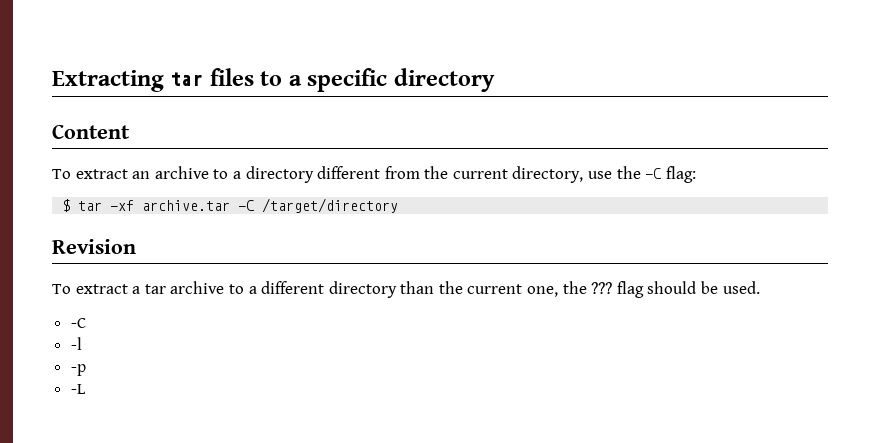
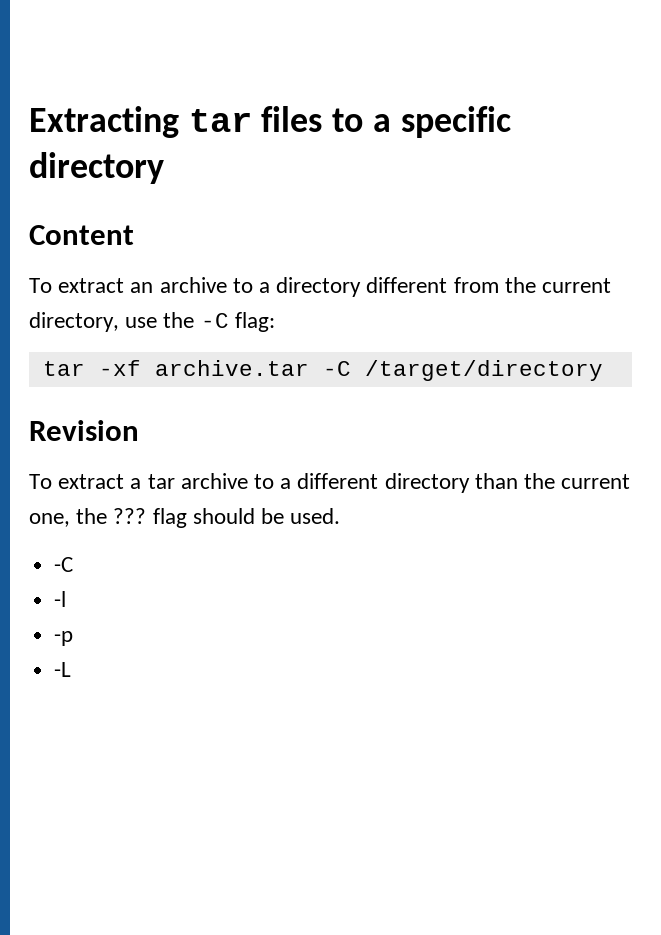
[62,199,71,212] $ -> (275, 322) none

